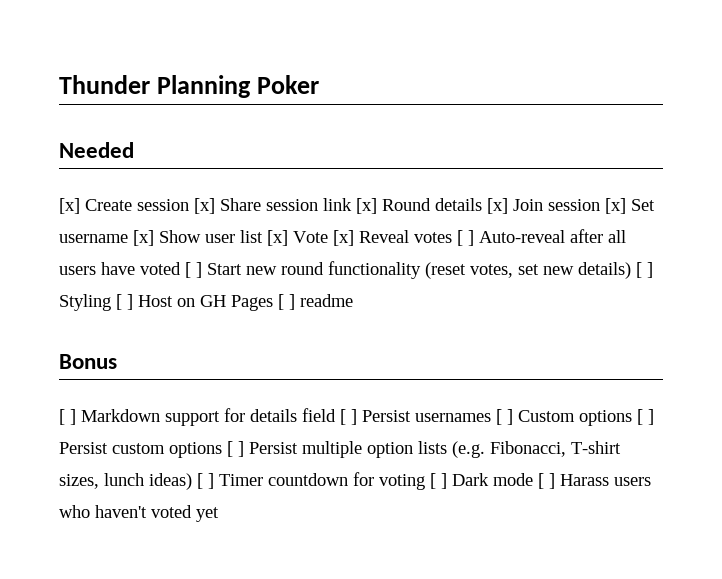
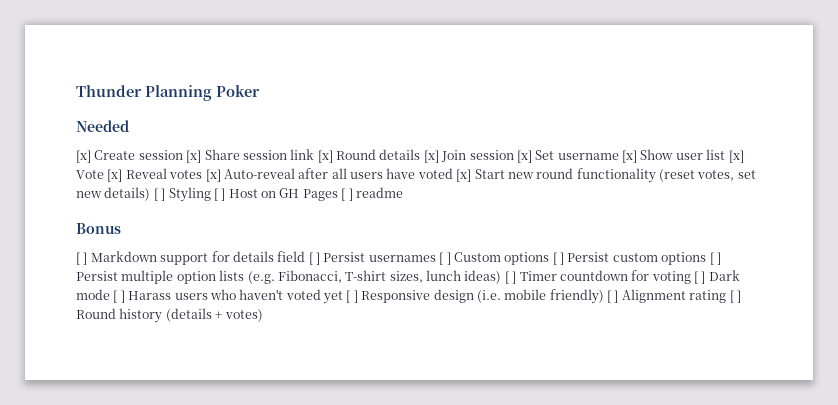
[457,230,474,246] [ ] -> [205,169,221,182] [x]
[185,262,202,278] [ ] -> [456,169,472,182] [x]
(219, 514) none -> [346,289,741,304] [76,308,263,323] [ ] Responsive design (i.e. mobile friendly) [ ] Alignment rating [ ] Round history (details + votes)

